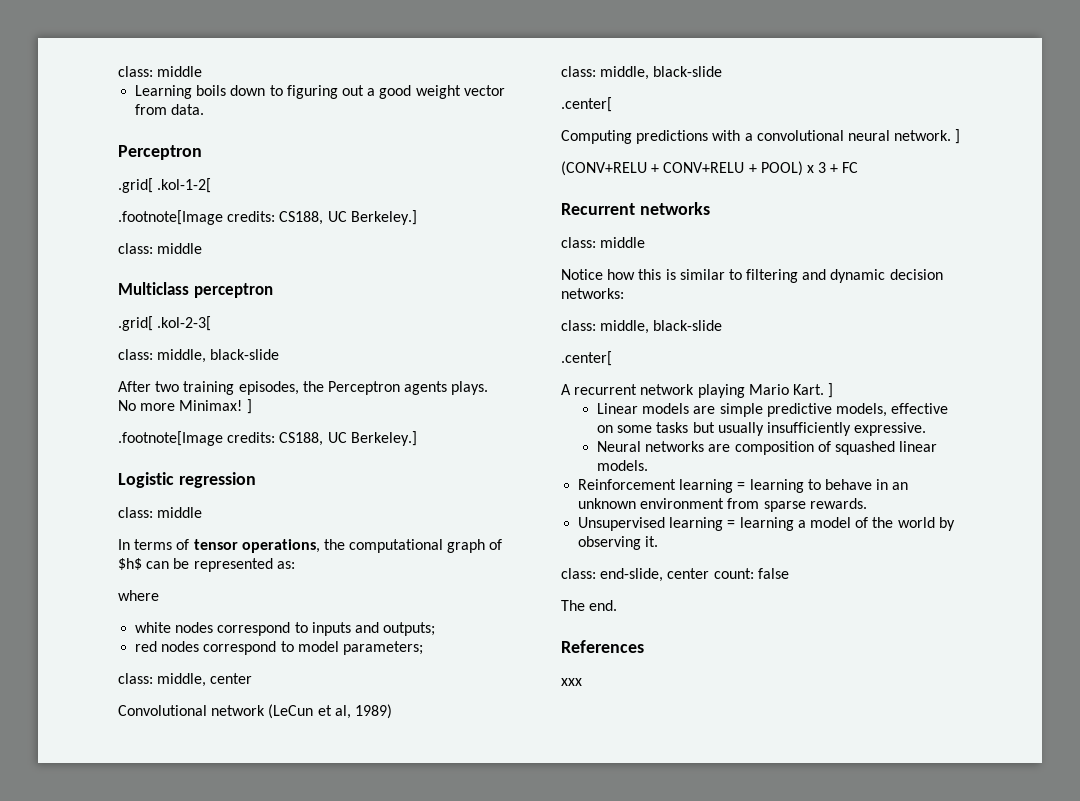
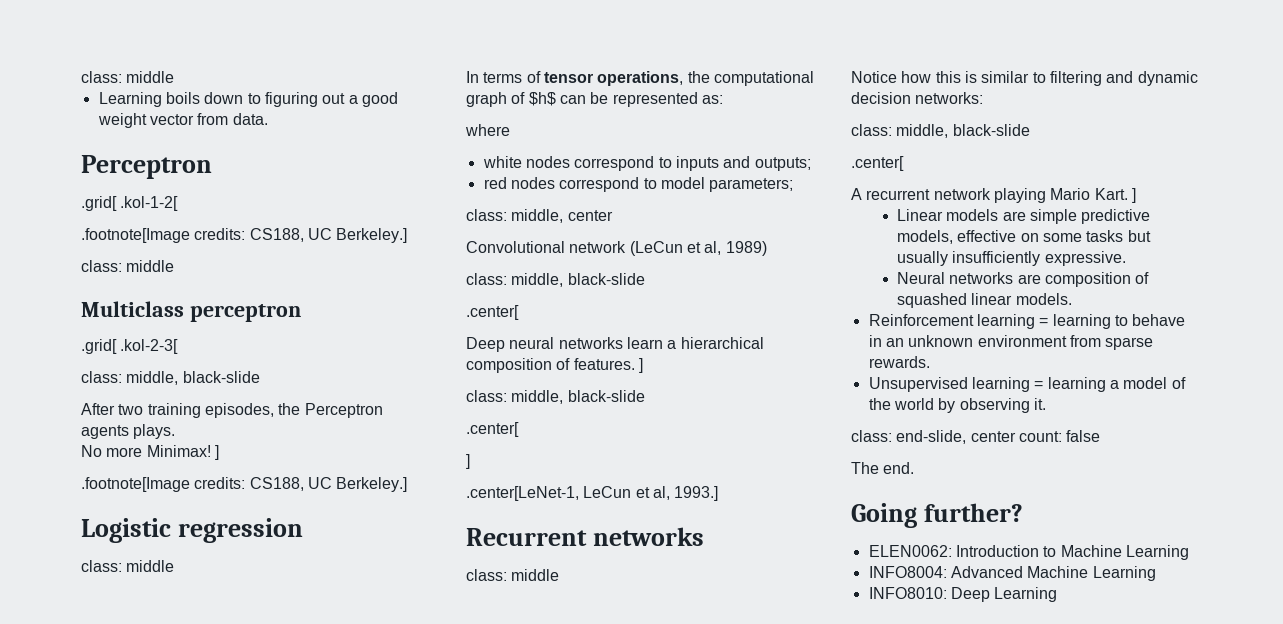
[561,129,961,144] [561,161,859,176] Computing predictions with a convolutional neural network. ] // (CONV+RELU + CONV+RELU + POOL) x 3 + FC -> [466,337,764,352] [466,358,643,373] [466,390,645,404] [466,422,519,437] [466,454,470,469] [466,486,719,501] Deep neural networks learn a hierarchical composition of features. ] // class: middle, black-slide // .center[ // ] // .center[LeNet-1, LeCun et al, 1993.]
[561,640,644,653] [561,678,582,686] References // xxx -> [851,503,1023,528] [868,545,1189,560] [868,566,1156,581] [868,587,1058,602] Going further? // ELEN0062: Introduction to Machine Learning // INFO8004: Advanced Machine Learning // INFO8010: Deep Learning

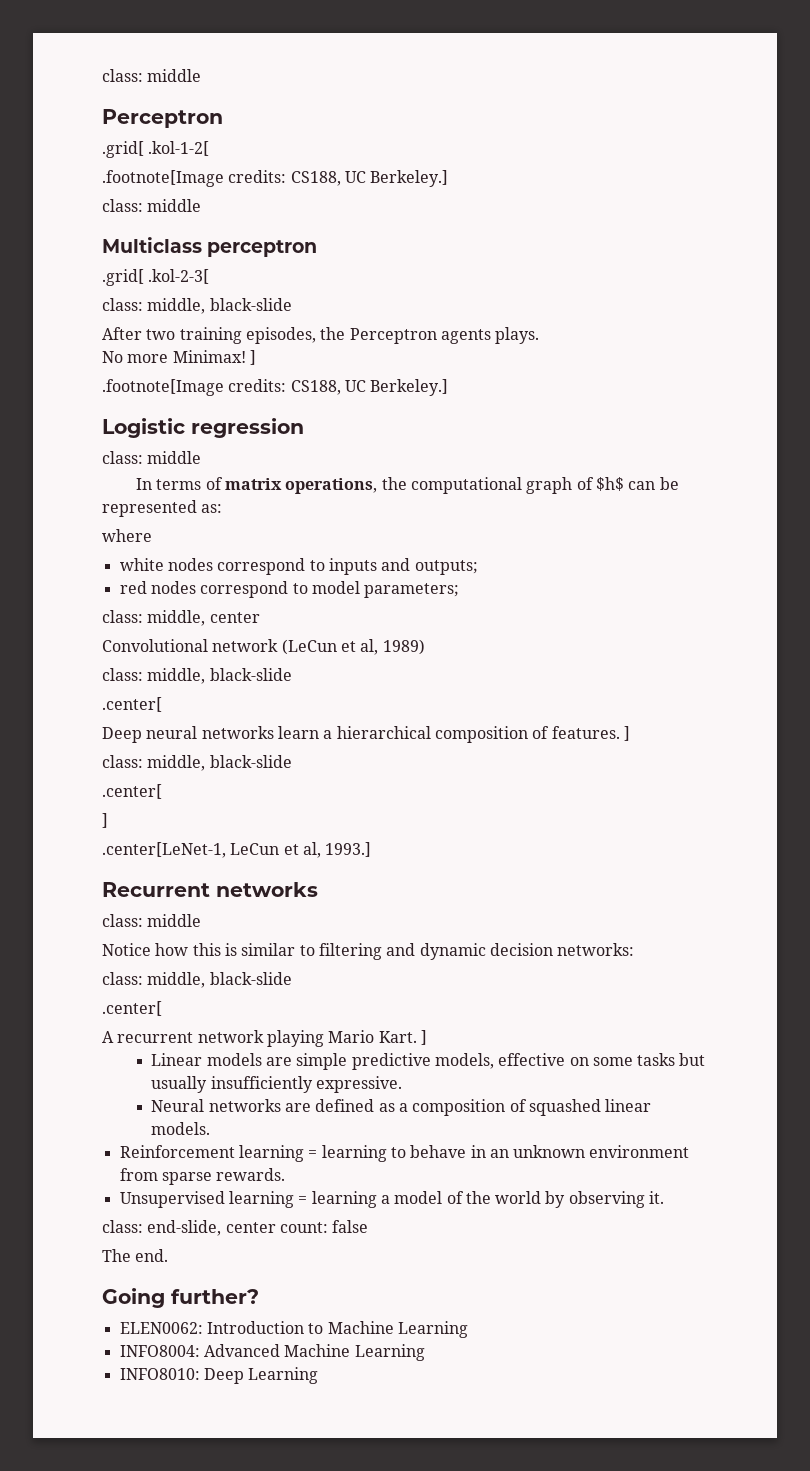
[81,71,175,83] [98,92,398,107] [97,113,268,128] class: middle // Learning boils down to figuring out a good weight vector from data. -> [102,69,202,82] class: middle
[543,72,593,83] tensor -> [225,478,283,490] matrix
(1041, 279) none -> [315,1099,408,1112] defined as a

